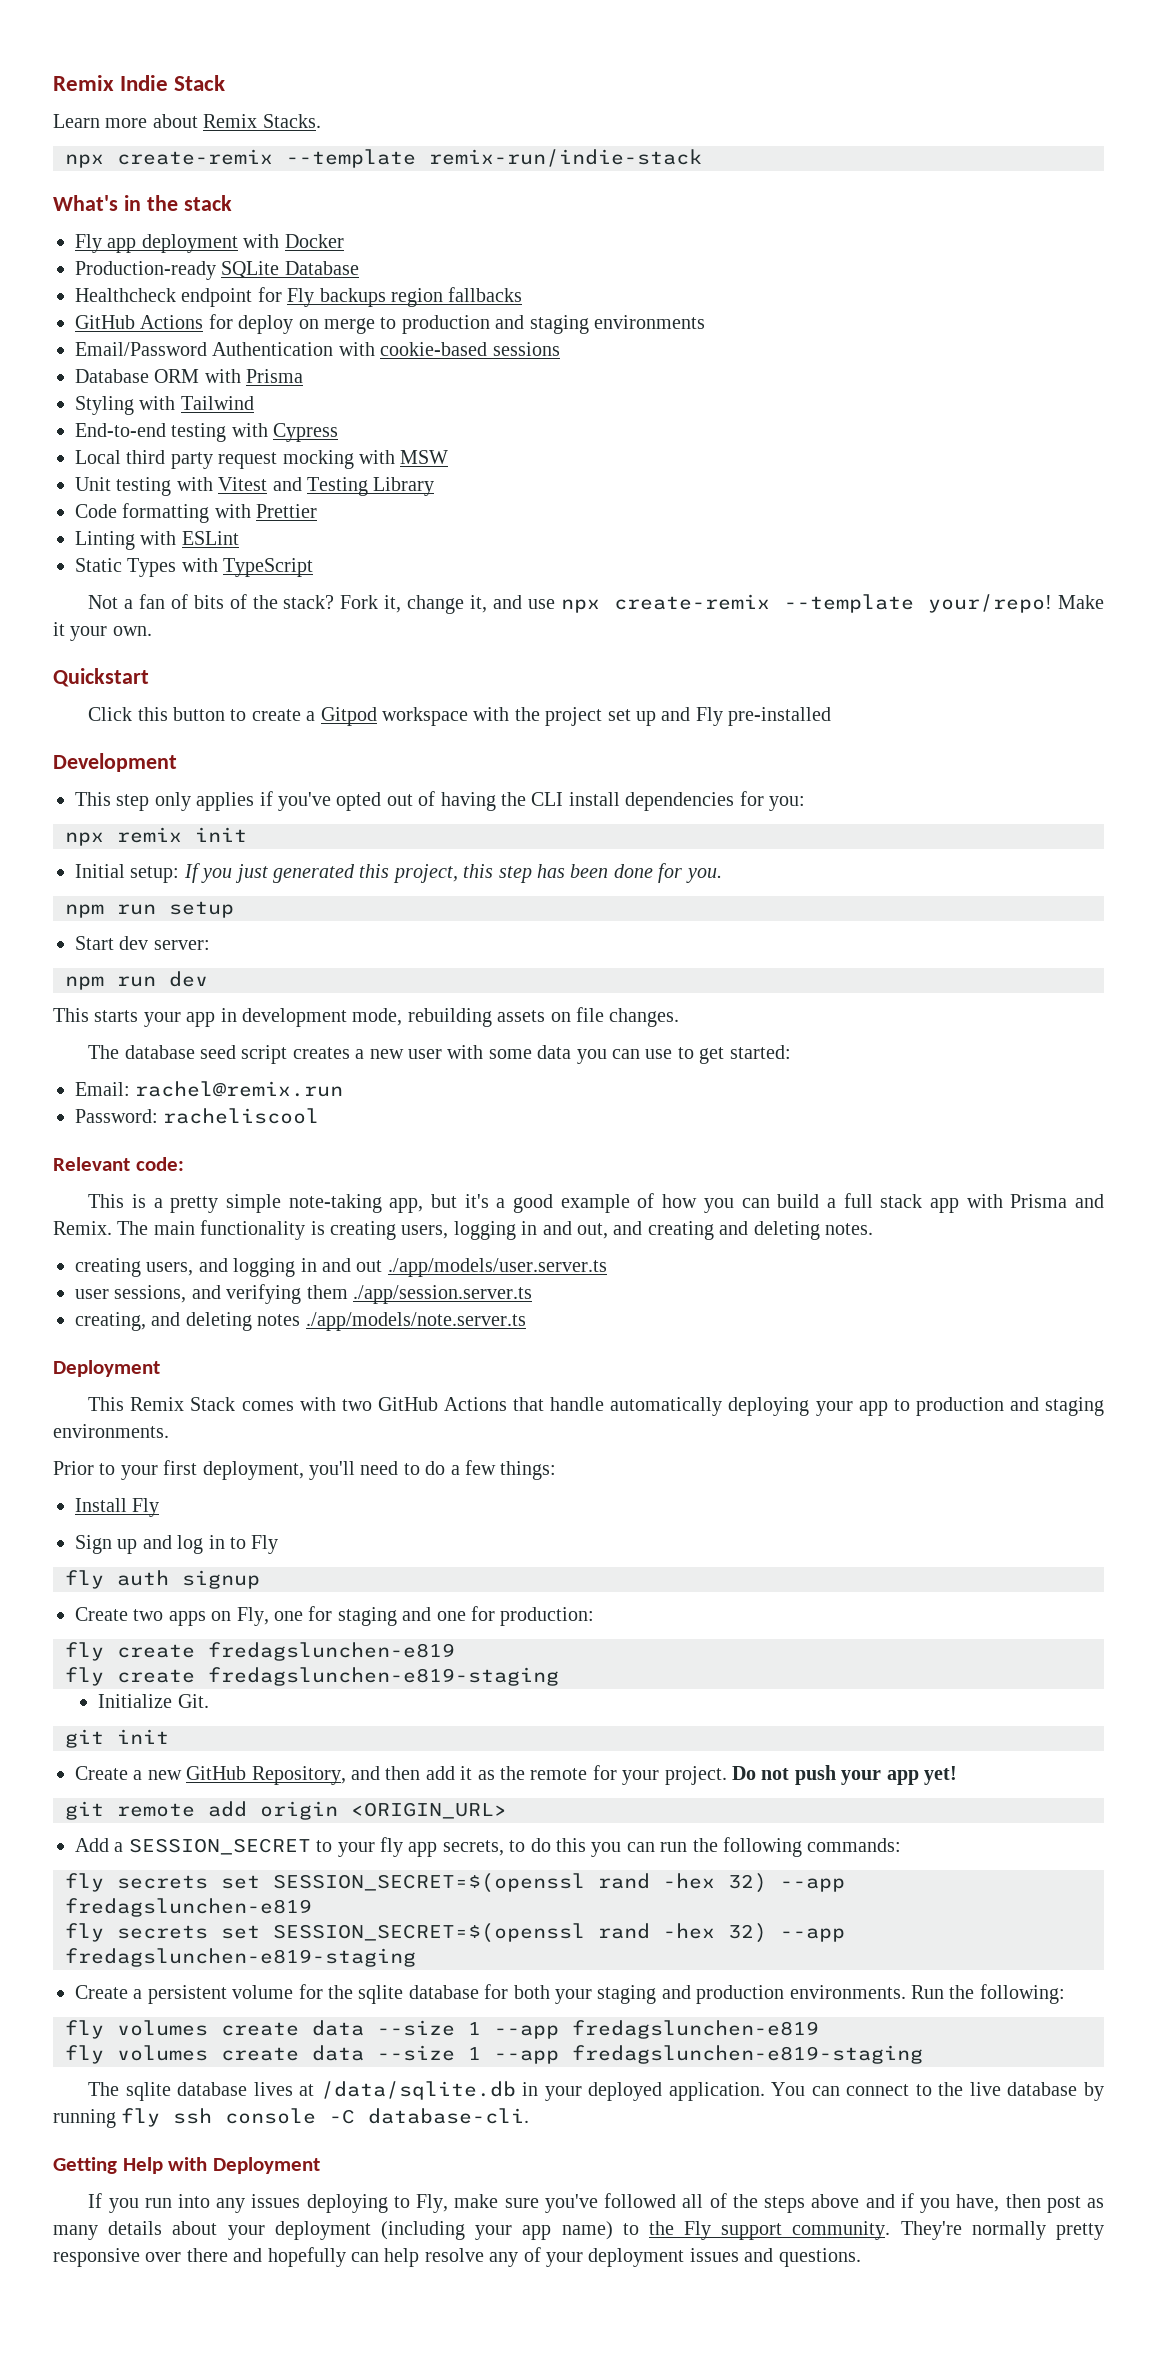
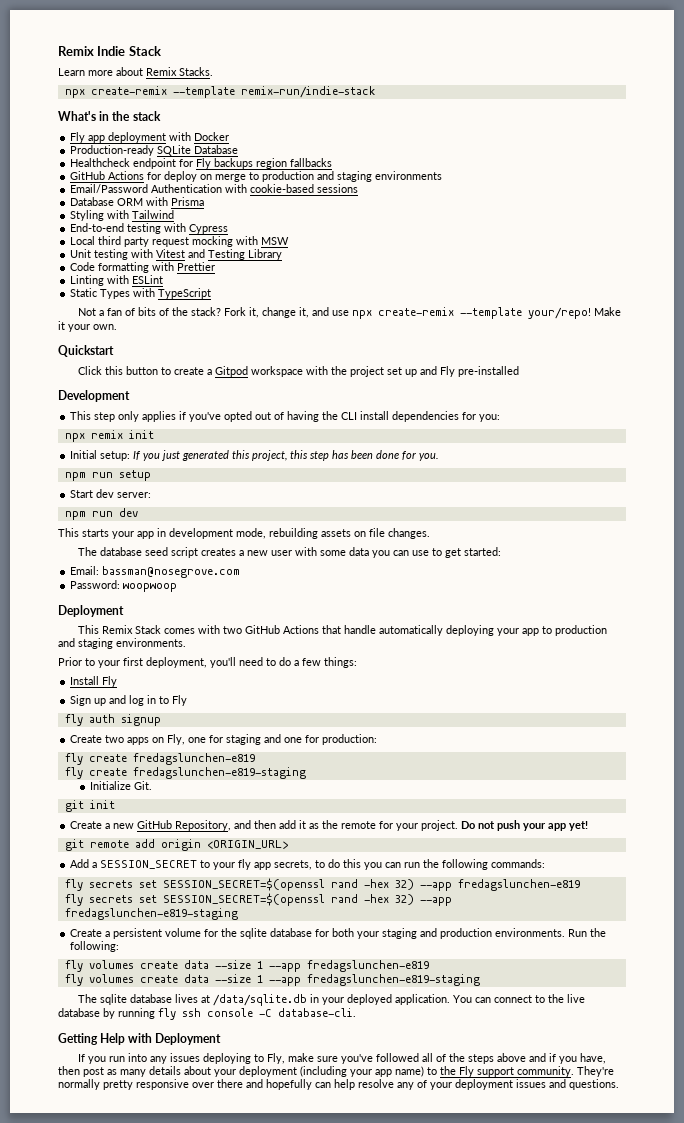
[135,1081,344,1097] rachel@remix.run -> [102,566,241,578] bassman@nosegrove.com
[163,1108,320,1124] [53,1157,184,1171] [88,1193,1105,1213] [53,1220,873,1240] [75,1258,607,1277] [75,1284,532,1304] [75,1312,526,1331] racheliscool // Relevant code: // This is a pretty simple note-taking app, but it's a good example of how you can build a full stack app with Prisma and Remix. The main functionality is creating users, logging in and out, and creating and deleting notes. // creating users, and logging in and out ./app/models/user.server.ts // user sessions, and verifying them ./app/session.server.ts // creating, and deleting notes ./app/models/note.server.ts -> [123,583,178,592] woopwoop

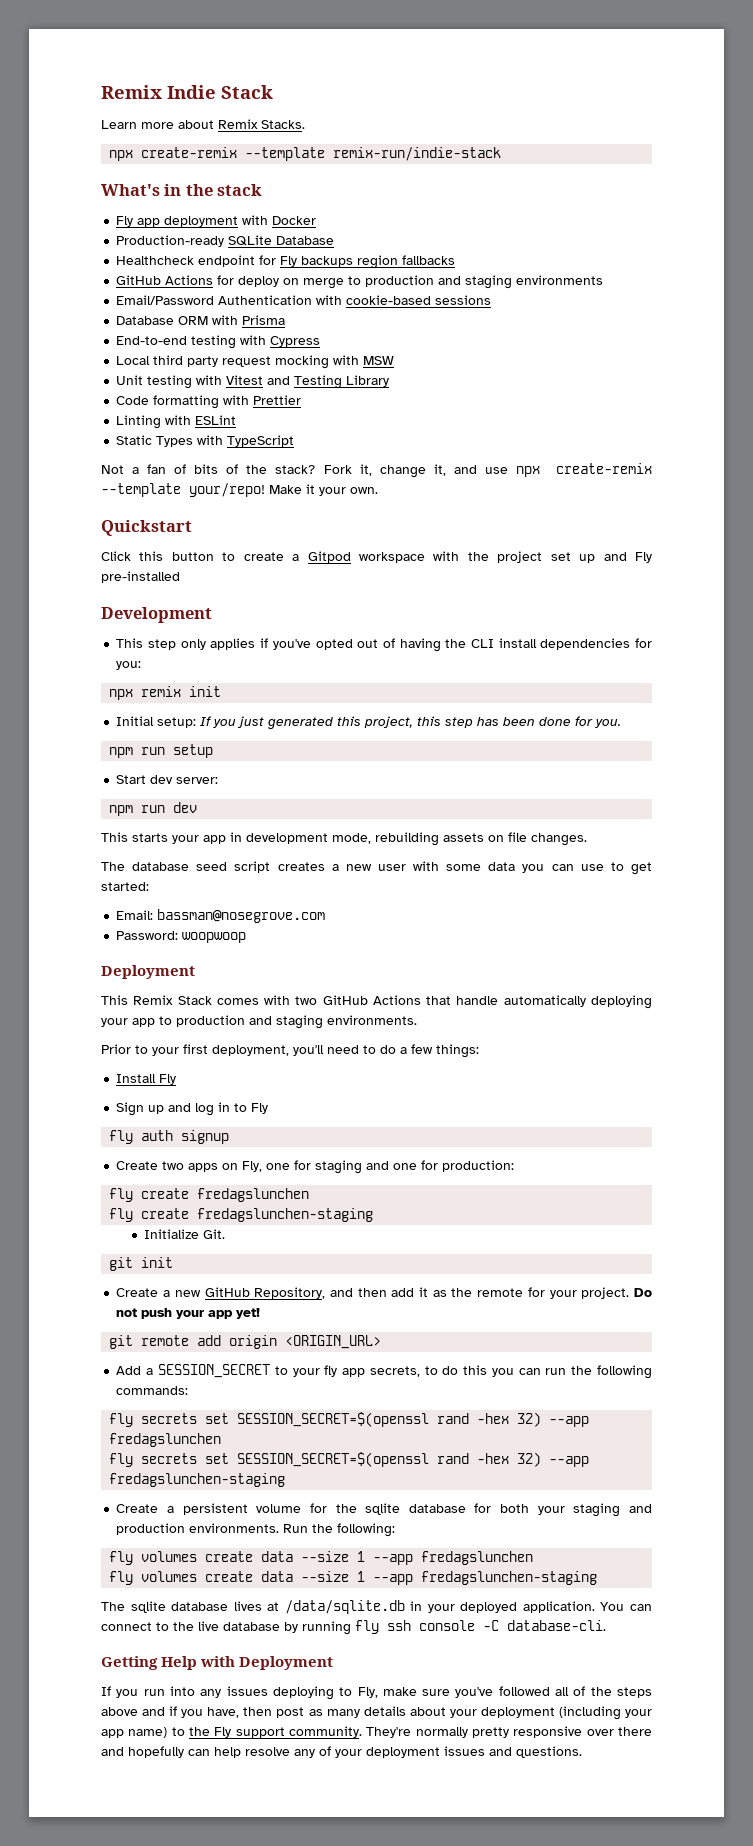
[70,210,175,221] // Styling with Tailwind -> (286, 320) none
[132,753,255,765] [64,767,306,779] fredagslunchen-e819 // fly create fredagslunchen-e819-staging -> [197,1188,310,1202] [109,1208,374,1222] fredagslunchen // fly create fredagslunchen-staging
[457,879,580,891] [64,893,452,906] [64,908,238,920] fredagslunchen-e819 // fly secrets set SESSION_SECRET=$(openssl rand -hex 32) --app fredagslunchen-e819-staging -> [109,1433,222,1447] [109,1452,590,1467] [109,1473,286,1487] fredagslunchen // fly secrets set SESSION_SECRET=$(openssl rand -hex 32) --app fredagslunchen-staging
[306,960,429,972] [64,974,480,986] fredagslunchen-e819 // fly volumes create data --size 1 --app fredagslunchen-e819-staging -> [421,1551,534,1565] [109,1571,598,1585] fredagslunchen // fly volumes create data --size 1 --app fredagslunchen-staging

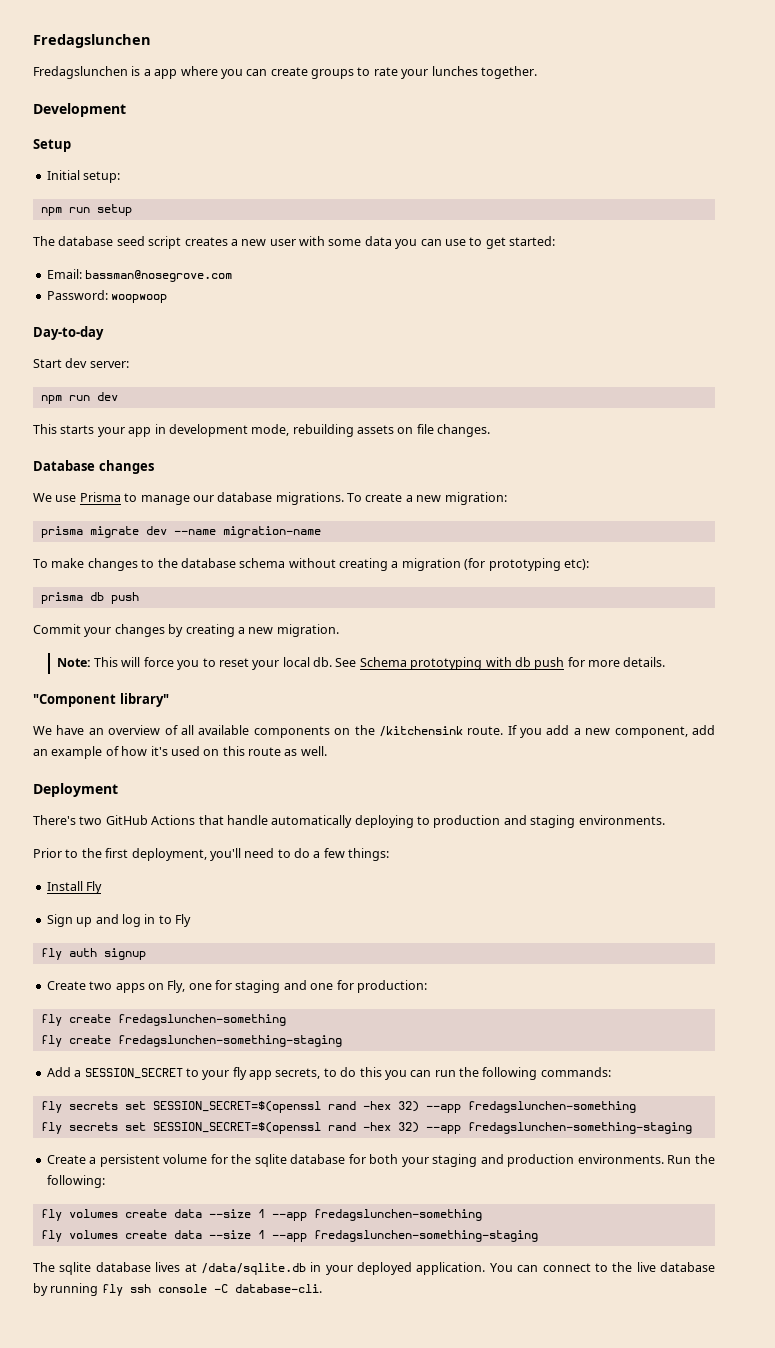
[101,85,273,99] [101,119,305,129] [109,147,502,161] [101,184,263,196] [116,215,317,227] [116,235,335,247] [116,255,456,269] [116,275,604,289] [116,295,492,305] [116,315,286,325] [116,335,321,349] [116,355,395,369] [116,375,390,389] [116,395,302,409] [116,415,237,429] [116,435,295,447] [101,463,652,478] [101,483,378,497] [101,520,192,536] [101,551,653,563] [101,571,180,583] [101,607,212,623] [116,638,653,652] [116,661,142,670] [109,686,222,700] [116,716,622,730] [109,744,214,758] [116,775,219,784] [109,802,198,816] [101,832,587,846] Remix Indie Stack // Learn more about Remix Stacks. // npx create-remix --template remix-run/indie-stack // What's in the stack // Fly app deployment with Docker // Production-ready SQLite Database // Healthcheck endpoint for Fly backups region fallbacks // GitHub Actions for deploy on merge to production and staging environments // Email/Password Authentication with cookie-based sessions // Database ORM with Prisma // End-to-end testing with Cypress // Local third party request mocking with MSW // Unit testing with Vitest and Testing Library // Code formatting with Prettier // Linting with ESLint // Static Types with TypeScript // Not a fan of bits of the stack? Fork it, change it, and use npx create-remix --template your/repo! Make it your own. // Quickstart // Click this button to create a Gitpod workspace with the project set up and Fly pre-installed // Development // This step only applies if you've opted out of having the CLI install dependencies for you: // npx remix init // Initial setup: If you just generated this project, this step has been done for you. // npm run setup // Start dev server: // npm run dev // This starts your app in development mode, rebuilding assets on file changes. -> [33,34,151,48] [33,66,537,79] [33,103,126,117] [33,139,71,152] [46,170,121,183] [40,204,132,216] Fredagslunchen // Fredagslunchen is a app where you can create groups to rate your lunches together. // Development // Setup // Initial setup: // npm run setup
[101,965,195,979] [101,995,291,1005] Deployment // This Remix Stack comes with -> [33,326,104,340] [33,358,129,368] [40,392,118,404] [33,424,491,437] [33,460,154,474] [33,492,507,505] [40,526,321,538] [33,558,589,571] [40,592,139,604] [33,624,339,637] [56,657,666,670] [33,693,169,707] [33,725,716,738] [33,746,327,759] [33,783,118,797] [33,815,76,825] Day-to-day // Start dev server: // npm run dev // This starts your app in development mode, rebuilding assets on file changes. // Database changes // We use Prisma to manage our database migrations. To create a new migration: // prisma migrate dev --name migration-name // To make changes to the database schema without creating a migration (for prototyping etc): // prisma db push // Commit your changes by creating a new migration. // Note: This will force you to reset your local db. See Schema prototyping with db push for more details. // "Component library" // We have an overview of all available components on the /kitchensink route. If you add a new component, add an example of how it's used on this route as well. // Deployment // There's
[101,1018,155,1027] your app -> (414, 821) none
[152,1047,179,1056] your -> [81,848,102,858] the
[197,1188,310,1202] [109,1208,374,1222] [144,1229,226,1239] [109,1257,174,1271] [116,1287,652,1299] [116,1308,261,1319] [109,1335,382,1349] fredagslunchen // fly create fredagslunchen-staging // Initialize Git. // git init // Create a new GitHub Repository, and then add it as the remote for your project. Do not push your app yet! // git remote add origin <ORIGIN_URL> -> [117,1014,286,1026] [40,1035,342,1047] fredagslunchen-something // fly create fredagslunchen-something-staging
[109,1433,222,1447] [109,1452,590,1467] [109,1473,286,1487] fredagslunchen // fly secrets set SESSION_SECRET=$(openssl rand -hex 32) --app fredagslunchen-staging -> [467,1101,636,1113] [40,1122,692,1134] fredagslunchen-something // fly secrets set SESSION_SECRET=$(openssl rand -hex 32) --app fredagslunchen-something-staging
[421,1551,534,1565] [109,1571,598,1585] fredagslunchen // fly volumes create data --size 1 --app fredagslunchen-staging -> [313,1209,482,1221] [40,1230,538,1242] fredagslunchen-something // fly volumes create data --size 1 --app fredagslunchen-something-staging
[101,1656,334,1670] [101,1686,652,1700] [101,1706,652,1720] [101,1726,652,1738] [101,1746,582,1758] // Getting Help with Deployment // If you run into any issues deploying to Fly, make sure you've followed all of the steps above and if you have, then post as many details about your deployment (including your app name) to the Fly support community. They're normally pretty responsive over there and hopefully can help resolve any of your deployment issues and questions. -> (322, 1288) none

